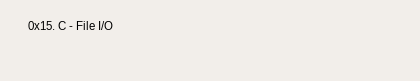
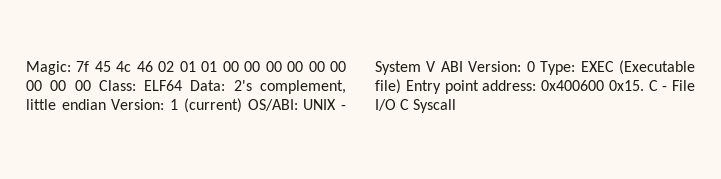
(28, 25) none -> [26,61,346,75] [26,80,346,94] [26,98,347,113] [375,60,695,75] [375,79,604,94] Magic: 7f 45 4c 46 02 01 01 00 00 00 00 00 00 00 00 00 Class: ELF64 Data: 2's complement, little endian Version: 1 (current) OS/ABI: UNIX - System V ABI Version: 0 Type: EXEC (Executable file) Entry point address: 0x400600
(114, 25) none -> [400,99,457,113] C Syscall

